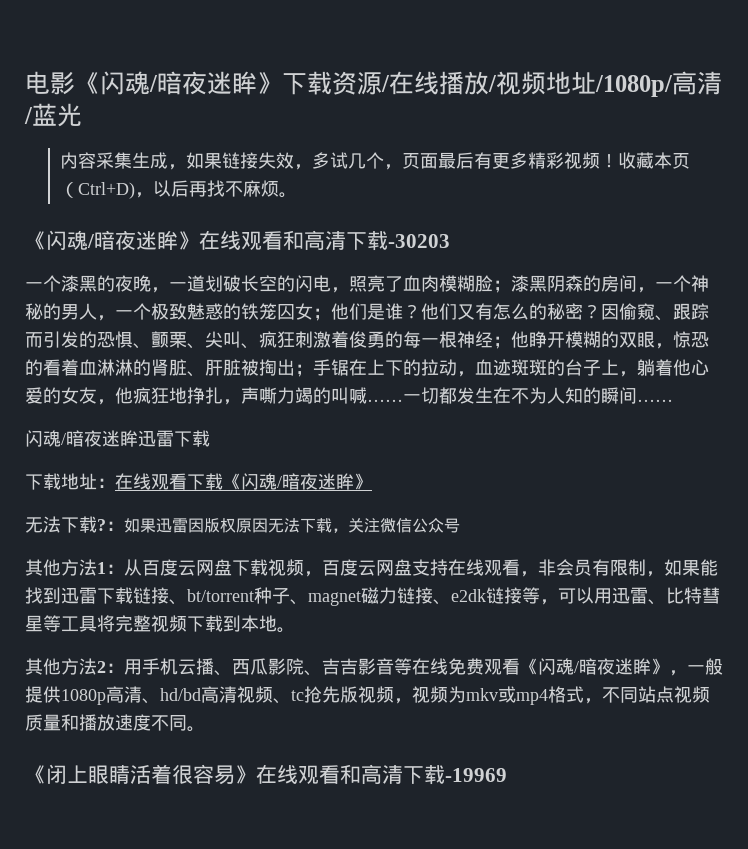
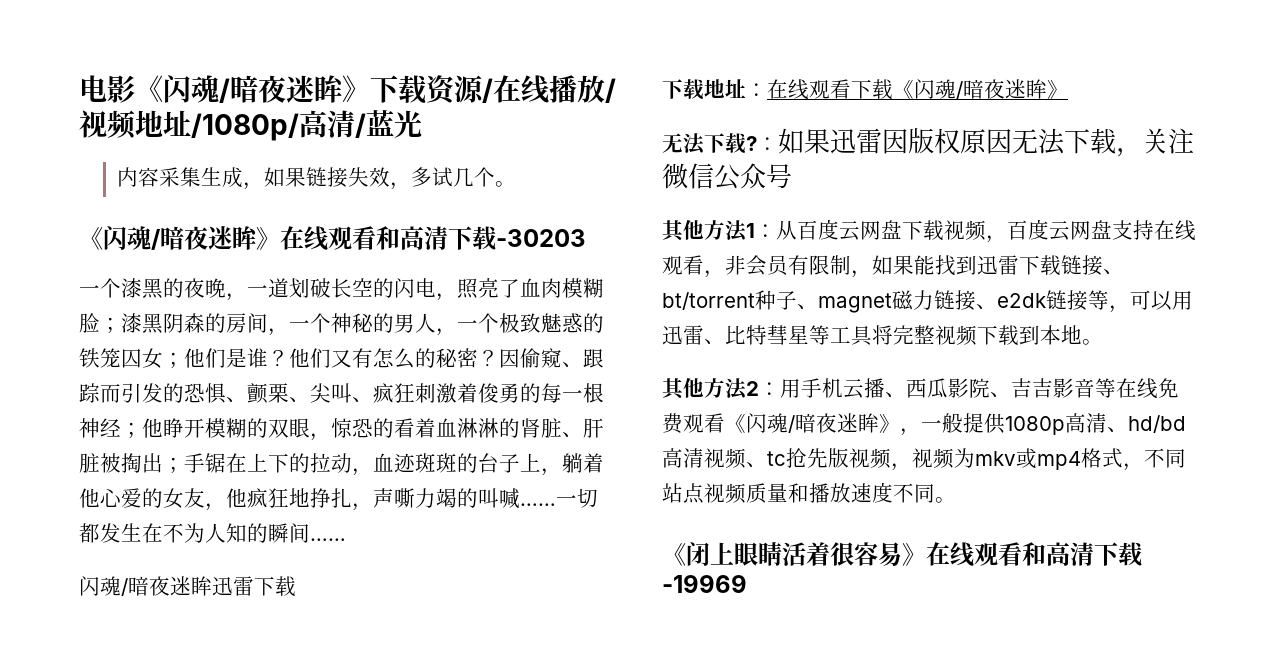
[384,152,691,170] [60,180,280,199] ，页面最后有更多精彩视频！收藏本页（Ctrl+D)，以后再找不麻烦 -> (496, 177) none

